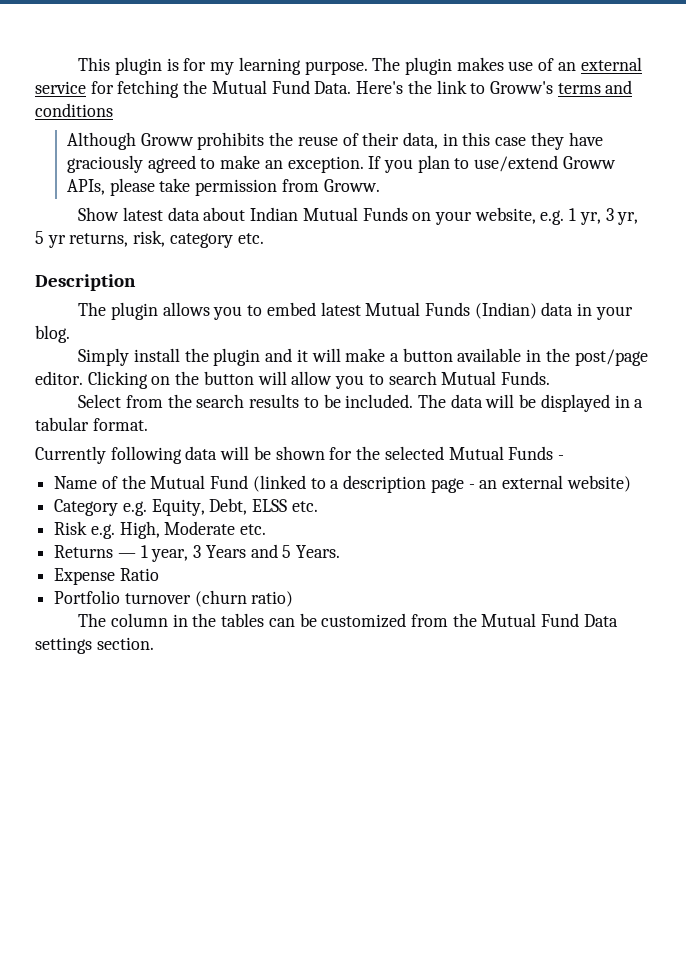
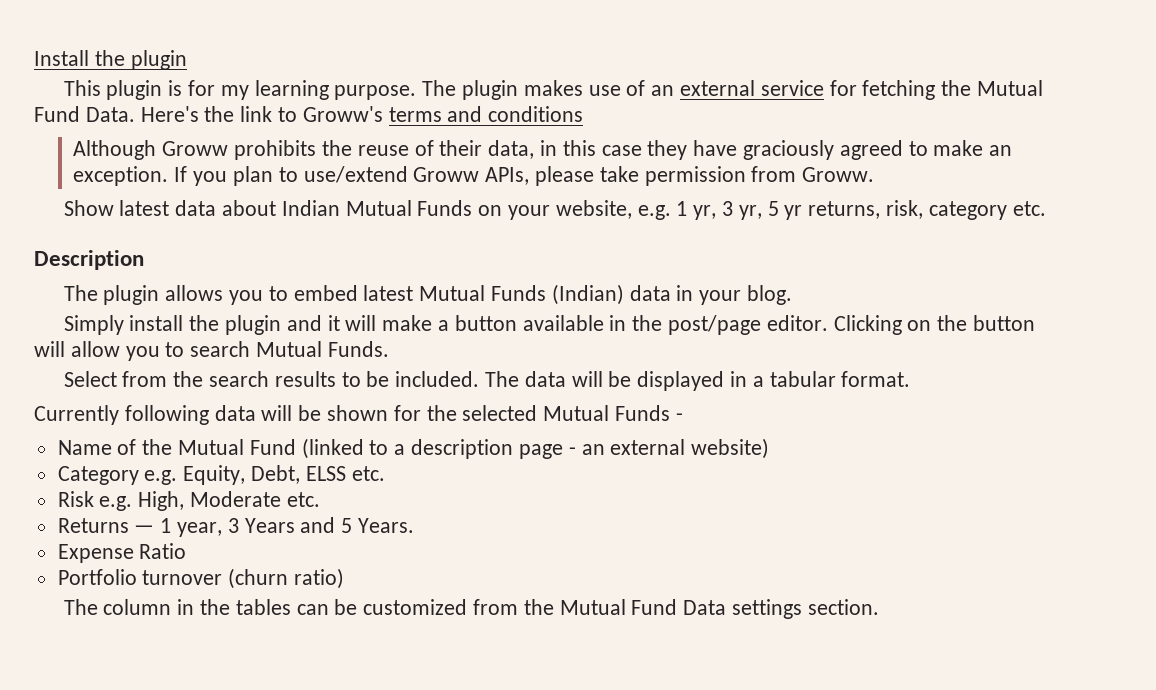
(78, 64) none -> [34,50,187,70] Install the plugin //

